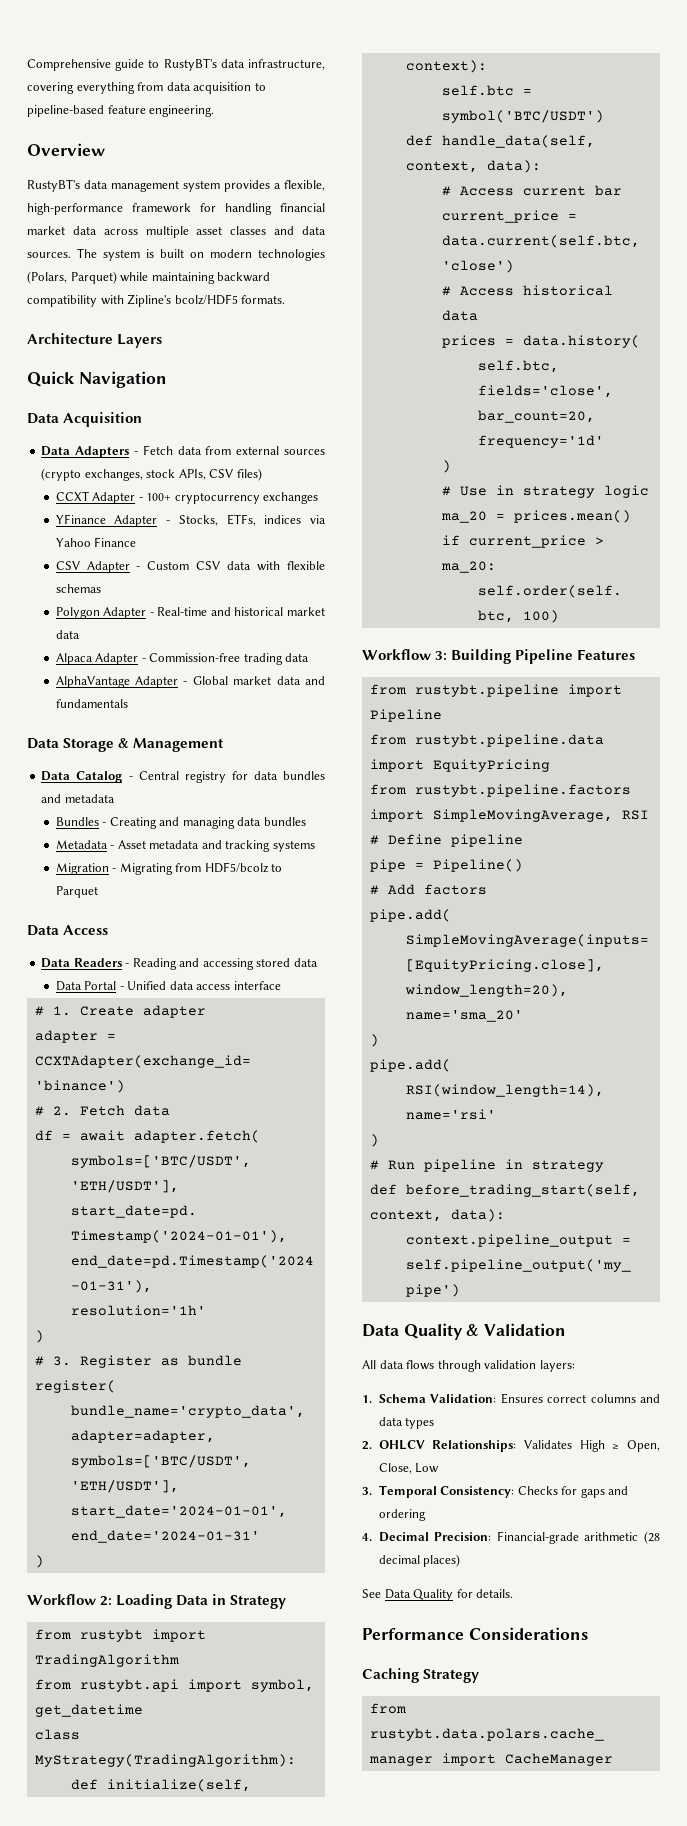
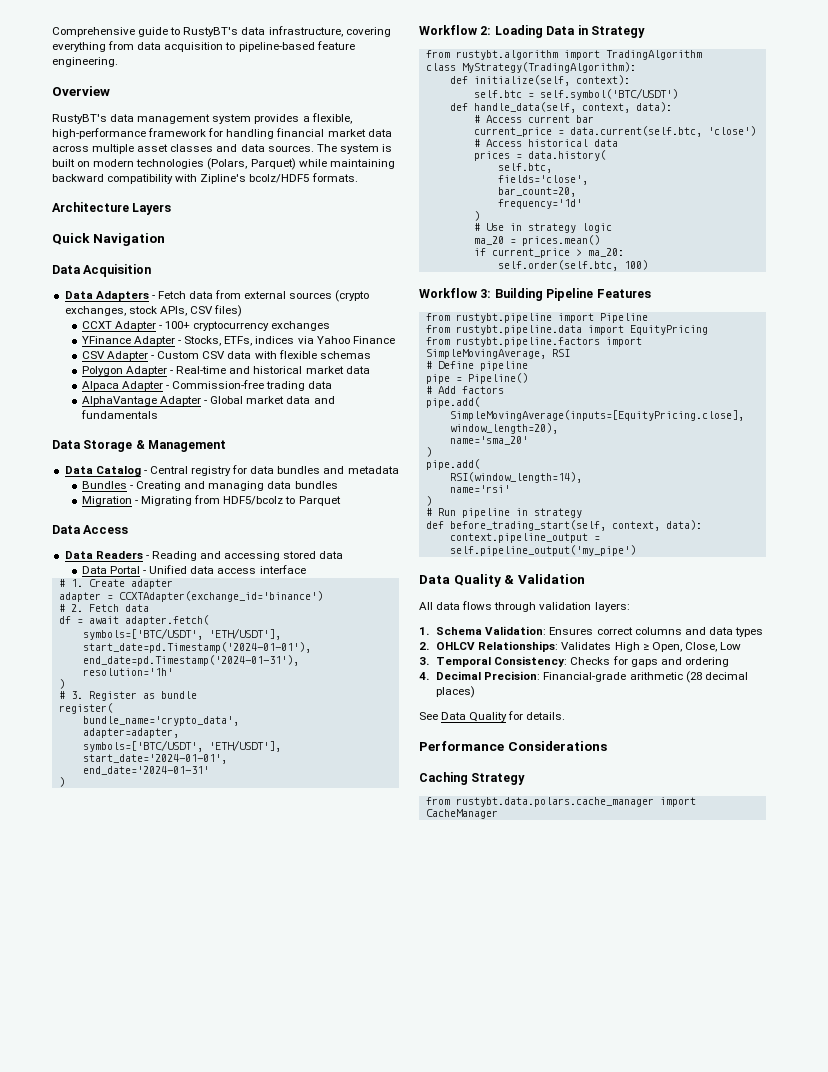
[55,840,315,852] // Metadata - Asset metadata and tracking systems -> (338, 485) none
[79,1629,143,1642] rustybt -> [455,50,558,60] rustybt.algorithm
[34,1679,314,1692] [34,1704,143,1717] // from rustybt.api import symbol, get_datetime -> (702, 55) none
[441,110,604,123] symbol('BTC/USDT') -> [539,88,678,100] self.symbol('BTC/USDT')

